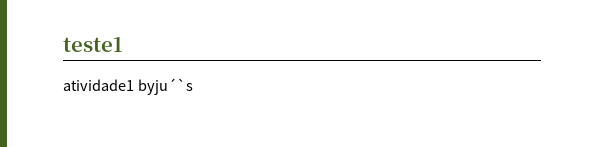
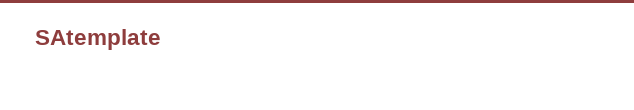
[63,37,123,52] [63,78,193,95] teste1 // atividade1 byju´`s -> [35,29,161,50] SAtemplate

